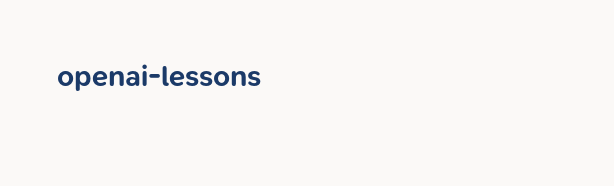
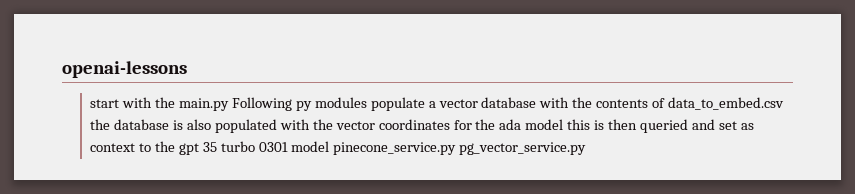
(261, 77) none -> [90,97,785,111] [90,119,754,133] [90,141,586,155] // start with the main.py Following py modules populate a vector database with the contents of data_to_embed.csv the database is also populated with the vector coordinates for the ada model this is then queried and set as context to the gpt 35 turbo 0301 model pinecone_service.py pg_vector_service.py

